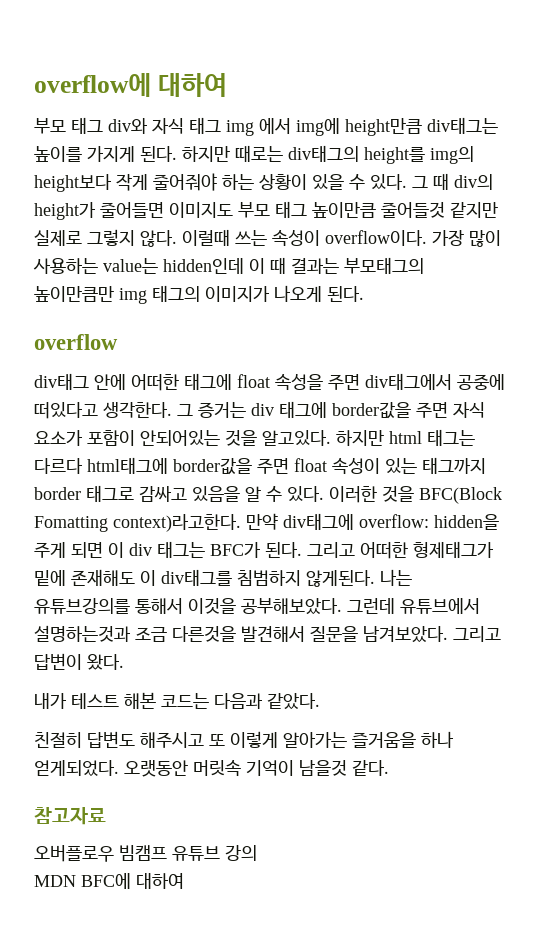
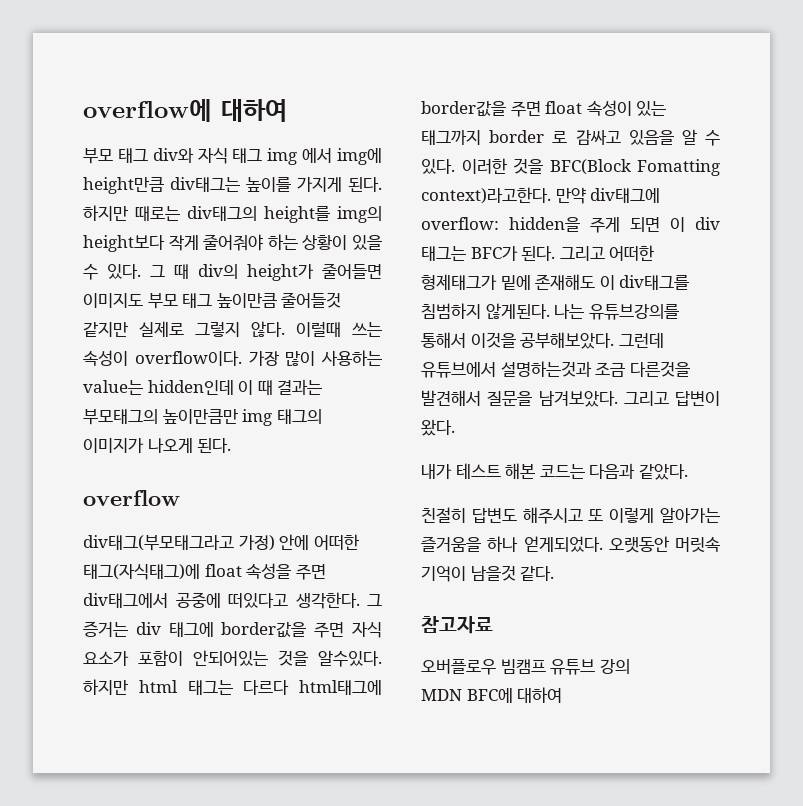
[34,373,89,390] div태그 -> [83,535,275,551] div태그(부모태그라고 가정)
[184,373,232,390] 태그에 -> [83,564,200,580] 태그(자식태그)에
[262,430,331,446] 알고있다. -> [318,650,382,667] 알수있다.
[86,485,134,502] 태그로 -> [552,131,568,143] 로

